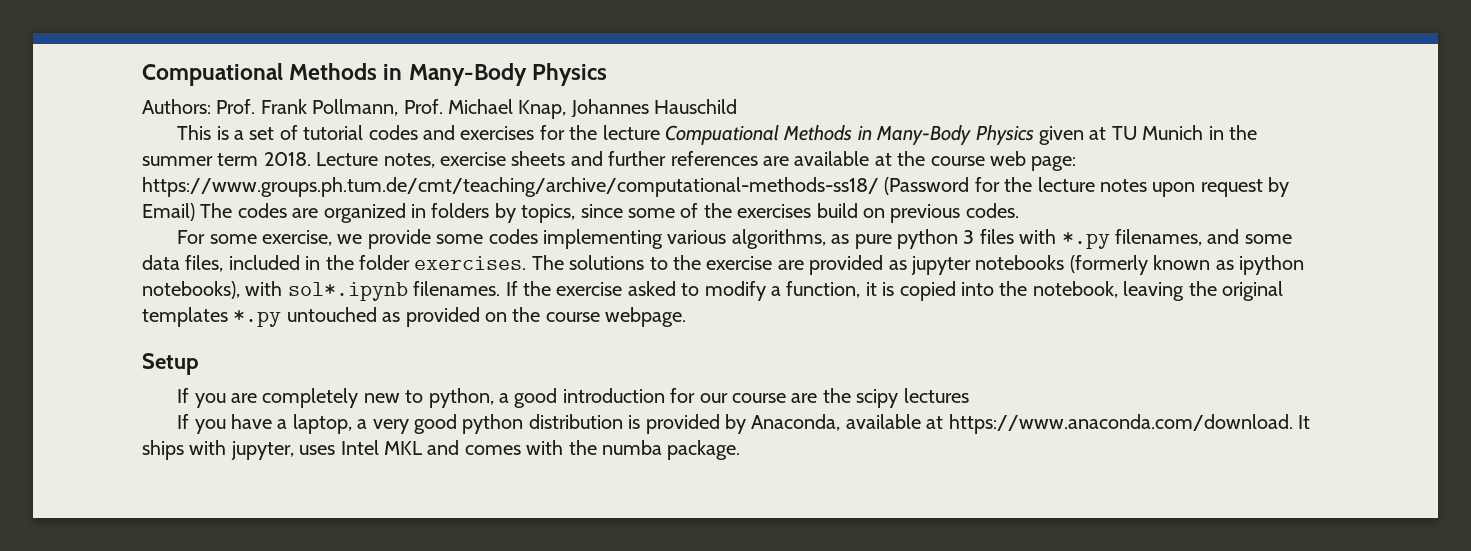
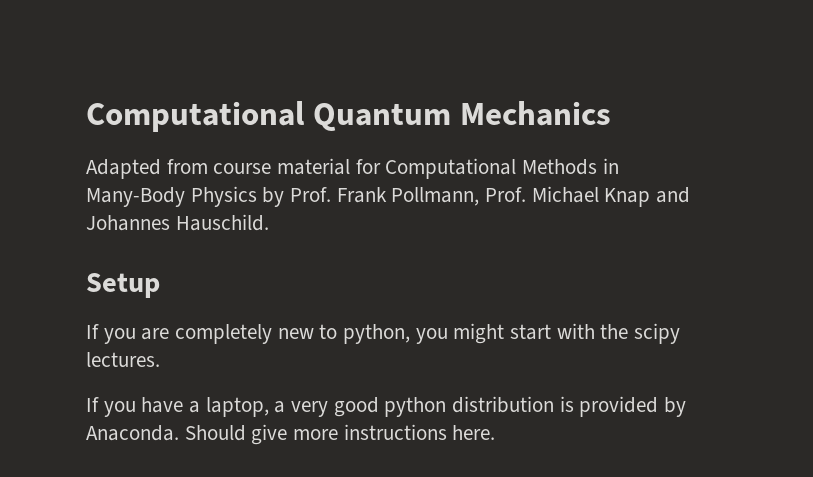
[142,63,607,86] [142,99,211,114] Compuational Methods in Many-Body Physics // Authors: -> [86,101,611,132] [86,158,619,179] [86,186,285,207] Computational Quantum Mechanics // Adapted from course material for Computational Methods in Many-Body Physics by
[518,99,738,119] [177,125,1258,145] [142,151,1077,171] [142,177,1290,197] [142,203,1019,223] [177,229,1292,249] [142,255,1304,275] [142,281,1283,301] [142,307,687,327] Knap, Johannes Hauschild // This is a set of tutorial codes and exercises for the lecture Compuational Methods in Many-Body Physics given at TU Munich in the summer term 2018. Lecture notes, exercise sheets and further references are available at the course web page: https://www.groups.ph.tum.de/cmt/teaching/archive/computational-methods-ss18/ (Password for the lecture notes upon request by Email) The codes are organized in folders by topics, since some of the exercises build on previous codes. // For some exercise, we provide some codes implementing various algorithms, as pure python 3 files with *.py filenames, and some data files, included in the folder exercises. The solutions to the exercise are provided as jupyter notebooks (formerly known as ipython notebooks), with sol*.ipynb filenames. If the exercise asked to modify a function, it is copied into the notebook, leaving the original templates *.py untouched as provided on the course webpage. -> [604,187,691,207] [86,214,269,231] Knap and Johannes Hauschild.
[499,388,818,408] a good introduction for our course are -> [415,323,595,344] you might start with
[903,388,969,403] lectures -> [86,352,160,367] lectures.
[751,414,1311,434] [142,440,741,460] Anaconda, available at https://www.anaconda.com/download. It ships with jupyter, uses Intel MKL and comes with the numba package. -> [86,424,496,445] Anaconda. Should give more instructions here.

